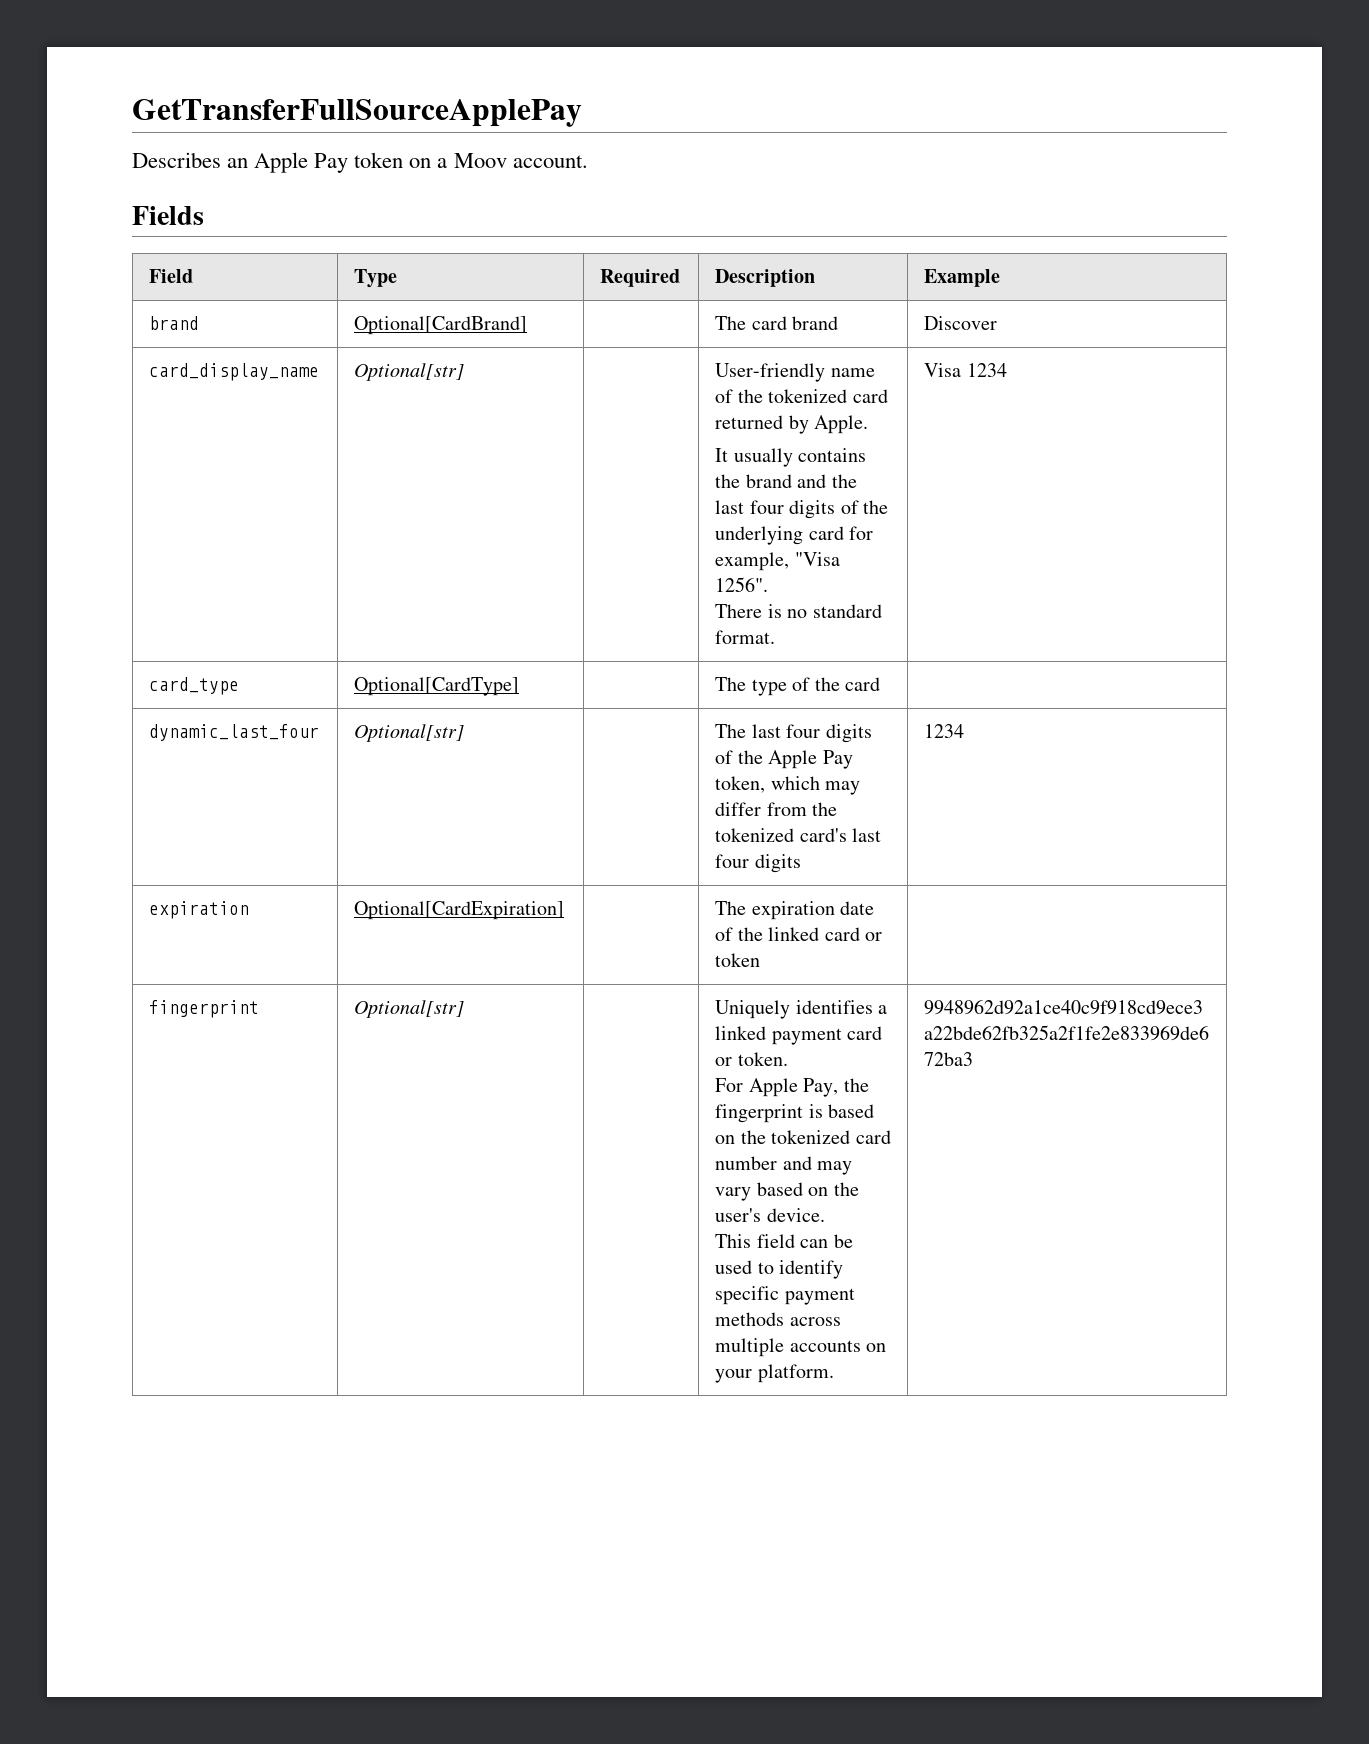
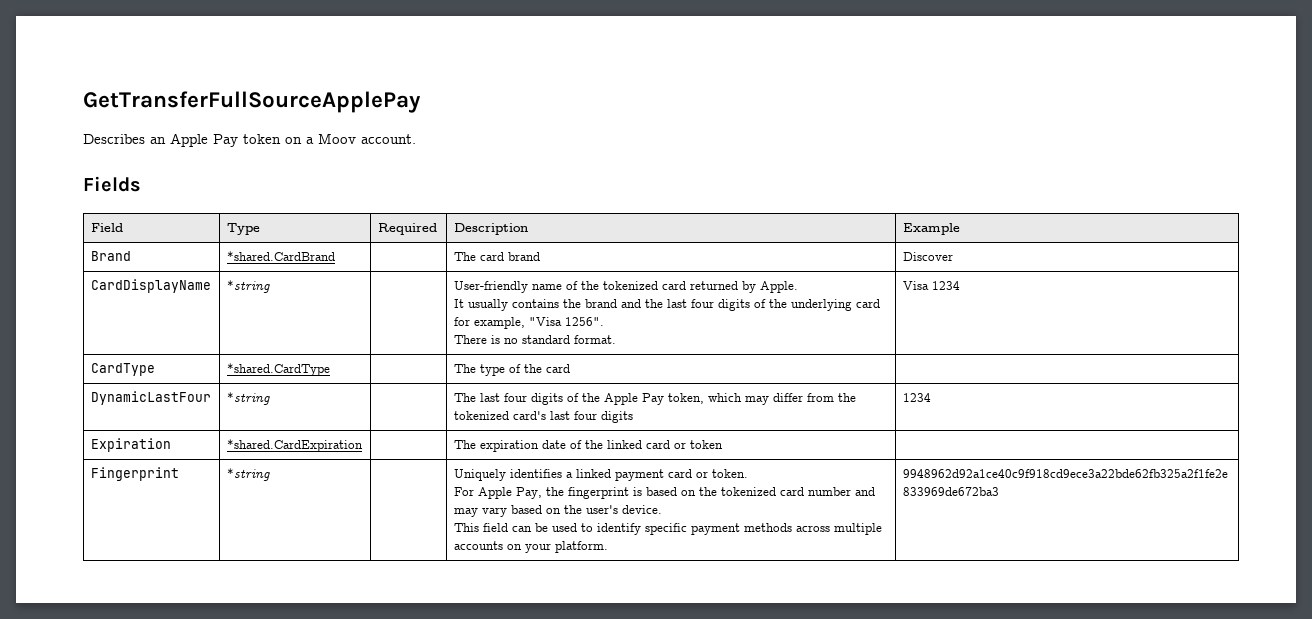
[149,316,200,330] [354,316,528,335] brand | Optional[CardBrand] -> [90,251,131,261] [226,251,335,261] Brand | *shared.CardBrand
[149,363,320,381] [354,363,465,381] card_display_name | Optional[str] -> [90,279,211,293] [226,280,270,293] CardDisplayName | *string
[149,677,240,695] [354,677,520,696] card_type | Optional[CardType] -> [90,363,155,376] [226,363,330,376] CardType | *shared.CardType
[149,724,320,741] [354,724,465,742] dynamic_last_four | Optional[str] -> [90,391,211,405] [226,392,270,405] DynamicLastFour | *string
[149,901,250,919] [354,901,565,920] expiration | Optional[CardExpiration] -> [90,438,171,452] [226,439,363,452] Expiration | *shared.CardExpiration
[149,1000,260,1018] [354,1000,465,1018] fingerprint | Optional[str] -> [90,467,179,481] [226,468,270,481] Fingerprint | *string

